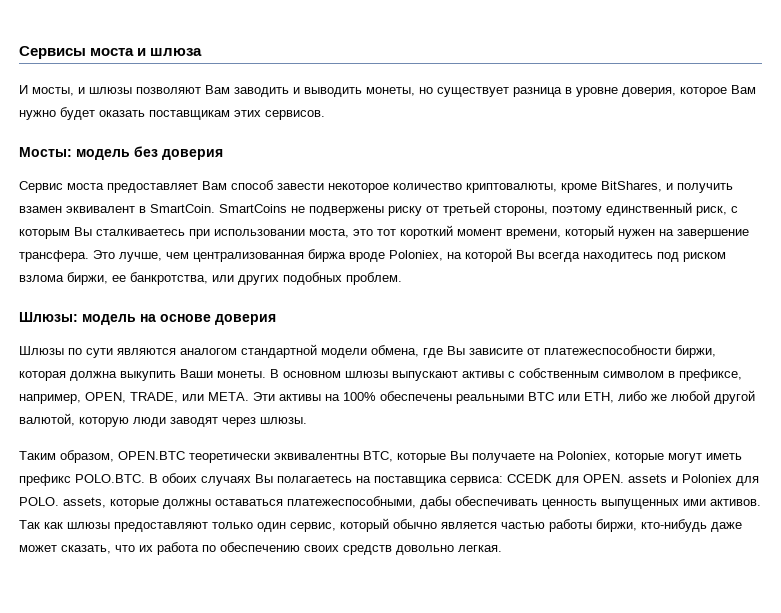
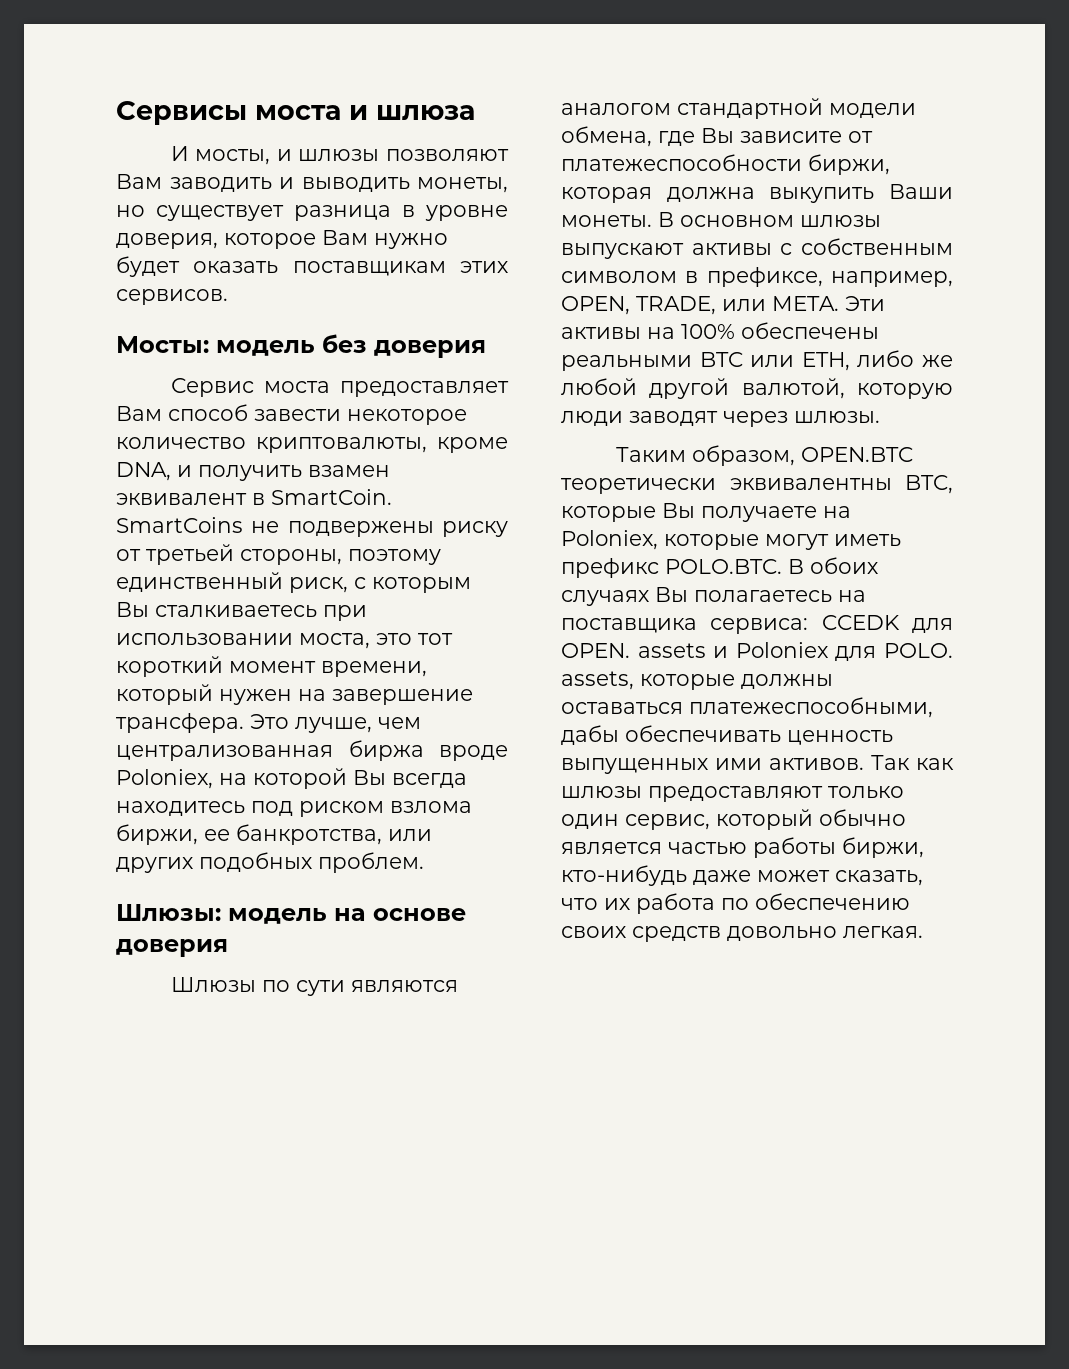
[601,181,662,192] BitShares, -> [116,462,171,481] DNA,

